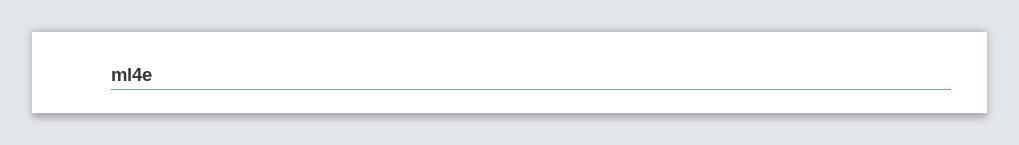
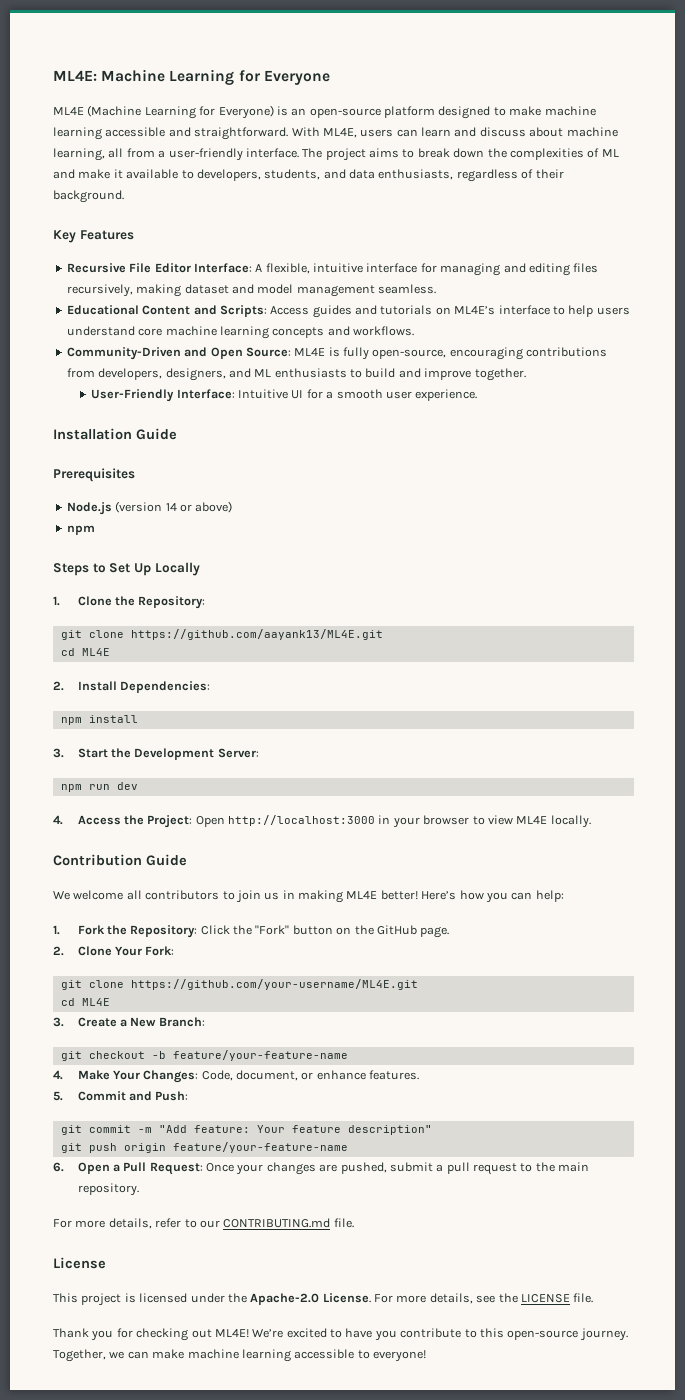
[111,68,152,81] ml4e -> [53,69,330,85] [53,105,596,119] [53,127,618,140] [53,148,619,161] [53,169,564,182] [53,190,124,203] [53,230,134,243] [66,263,599,276] [66,284,436,297] [66,305,630,318] [66,326,414,339] [66,347,608,360] [66,368,526,381] [91,389,478,402] [53,428,177,440] [53,468,135,482] [66,501,233,515] [66,525,95,535] [53,562,200,576] [53,596,206,609] [60,629,383,640] [60,648,110,656] [53,681,210,693] [60,715,138,725] [53,748,259,760] [60,782,138,792] [53,815,591,828] [53,854,187,866] [53,890,564,903] [53,925,450,938] [53,946,175,956] [60,979,418,990] [60,998,110,1006] [53,1017,205,1027] [60,1050,348,1061] [53,1070,420,1083] [53,1091,189,1101] [60,1125,432,1135] [60,1142,348,1153] [53,1162,590,1175] [77,1183,139,1196] [53,1218,354,1229] [53,1257,106,1269] [53,1293,594,1306] [53,1328,628,1341] [53,1349,426,1362] ML4E: Machine Learning for Everyone // ML4E (Machine Learning for Everyone) is an open-source platform designed to make machine learning accessible and straightforward. With ML4E, users can learn and discuss about machine learning, all from a user-friendly interface. The project aims to break down the complexities of ML and make it available to developers, students, and data enthusiasts, regardless of their background. // Key Features // Recursive File Editor Interface: A flexible, intuitive interface for managing and editing files recursively, making dataset and model management seamless. // Educational Content and Scripts: Access guides and tutorials on ML4E’s interface to help users understand core machine learning concepts and workflows. // Community-Driven and Open Source: ML4E is fully open-source, encouraging contributions from developers, designers, and ML enthusiasts to build and improve together. // User-Friendly Interface: Intuitive UI for a smooth user experience. // Installation Guide // Prerequisites // Node.js (version 14 or above) // npm // Steps to Set Up Locally // 1. Clone the Repository: // git clone https://github.com/aayank13/ML4E.git // cd ML4E // 2. Install Dependencies: // npm install // 3. Start the Development Server: // npm run dev // 4. Access the Project: Open http://localhost:3000 in your browser to view ML4E locally. // Contribution Guide // We welcome all contributors to join us in making ML4E better! Here’s how you can help: // 1. Fork the Repository: Click the "Fork" button on the GitHub page. // 2. Clone Your Fork: // git clone https://github.com/your-username/ML4E.git // cd ML4E // 3. Create a New Branch: // git checkout -b feature/your-feature-name // 4. Make Your Changes: Code, document, or enhance features. // 5. Commit and Push: // git commit -m "Add feature: Your feature description" // git push origin feature/your-feature-name // 6. Open a Pull Request: Once your changes are pushed, submit a pull request to the main repository. // For more details, refer to our CONTRIBUTING.md file. // License // This project is licensed under the Apache-2.0 License. For more details, see the LICENSE file. // Thank you for checking out ML4E! We’re excited to have you contribute to this open-source journey. Together, we can make machine learning accessible to everyone!

